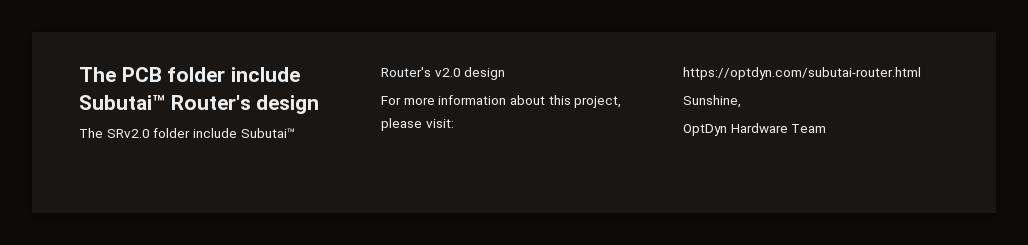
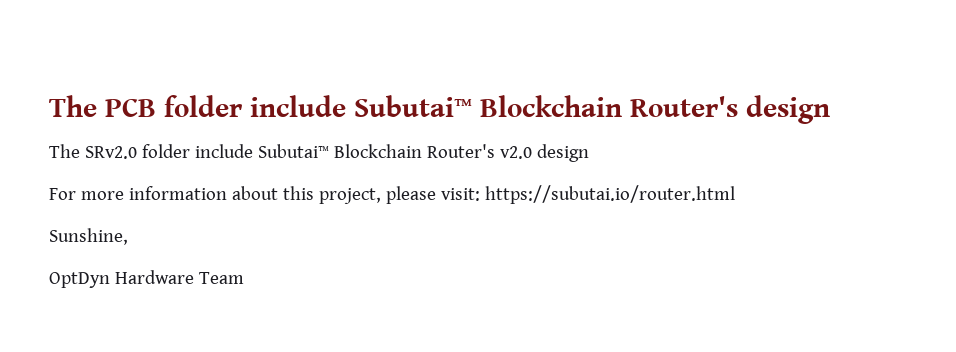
(165, 102) none -> [480,95,622,117] Blockchain
(295, 133) none -> [333,144,422,158] Blockchain
[683,67,921,80] https://optdyn.com/subutai-router.html -> [484,185,735,204] https://subutai.io/router.html

